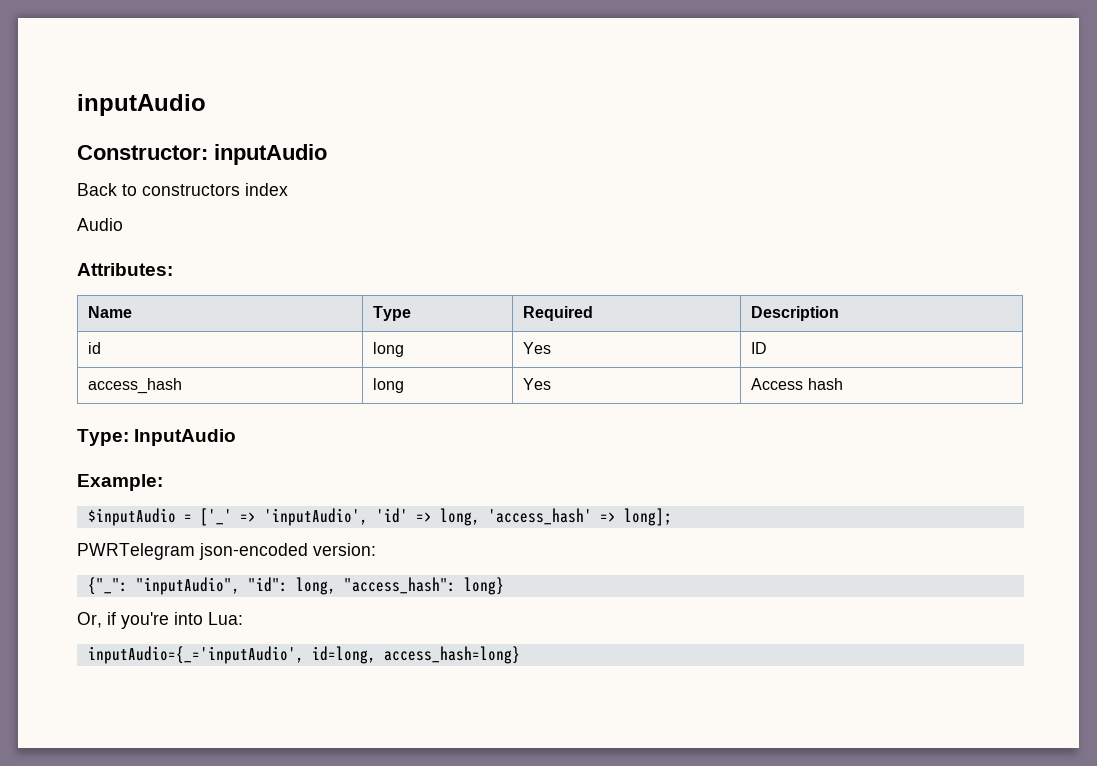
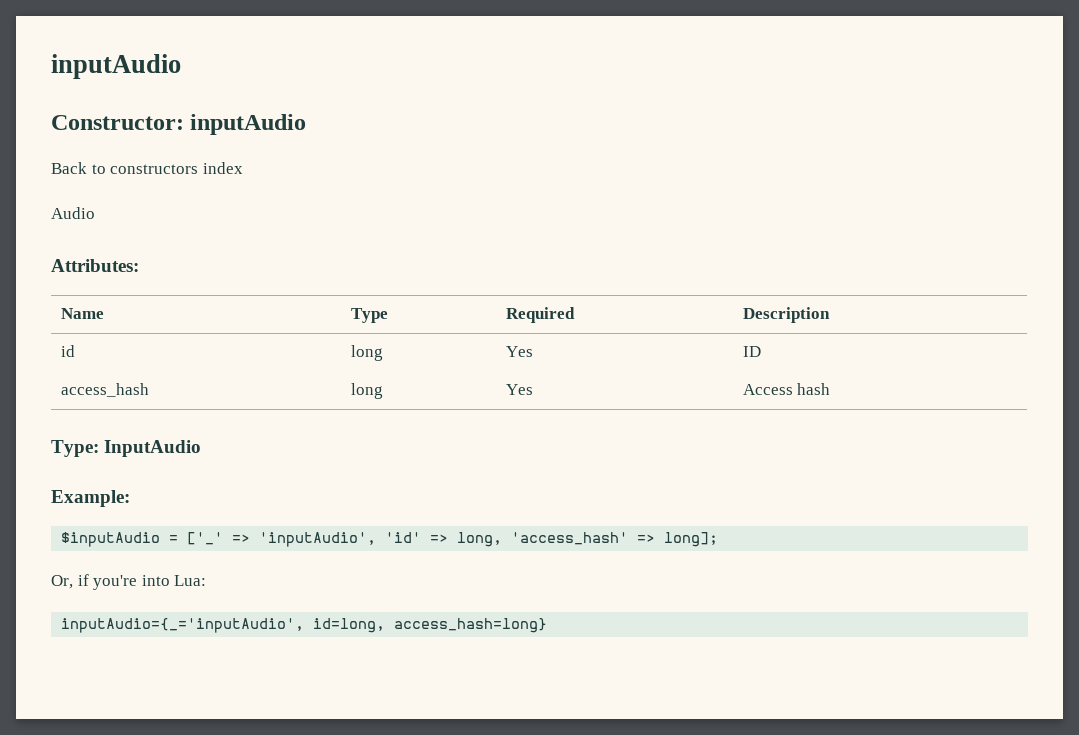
[77,543,376,560] [87,577,504,595] // PWRTelegram json-encoded version: // {"_": "inputAudio", "id": long, "access_hash": long} -> (719, 539) none

